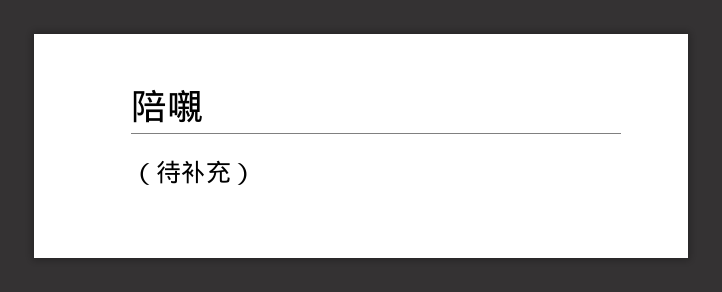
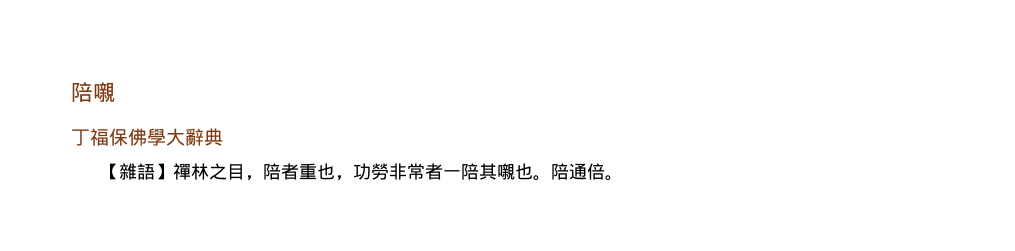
[131,160,256,185] （待补充） -> [71,128,223,146] [100,163,623,181] 丁福保佛學大辭典 // 【雜語】禪林之目，陪者重也，功勞非常者一陪其嚫也。陪通倍。

